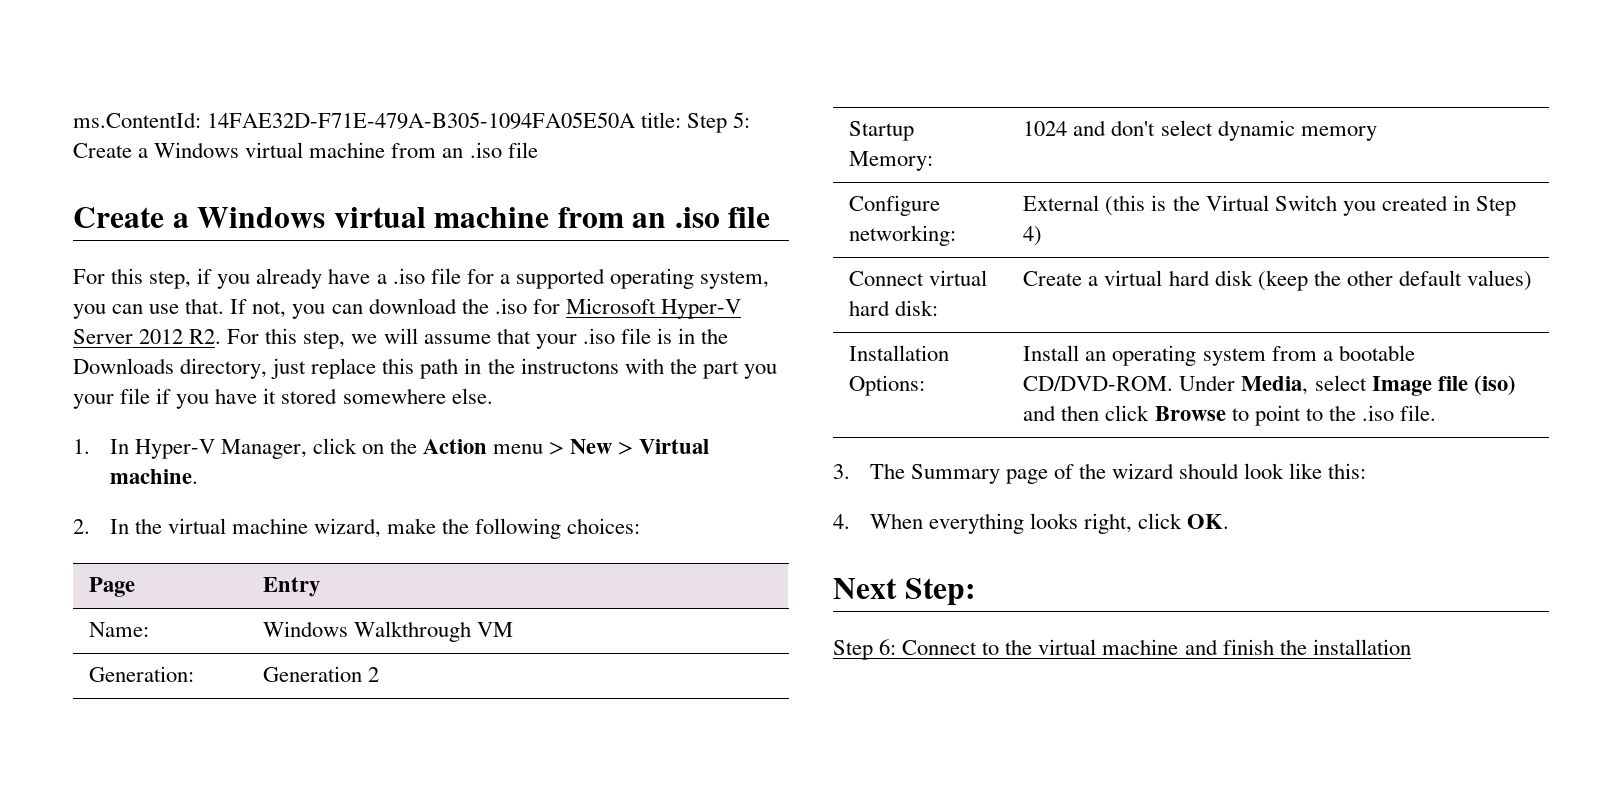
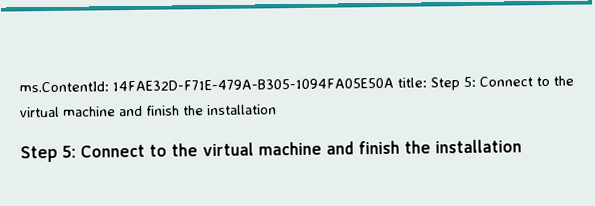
[73,142,538,158] [73,207,771,228] [73,268,770,289] [73,298,741,319] [73,328,729,349] [73,358,777,379] [73,388,493,409] [73,438,710,459] [109,469,198,484] [73,518,641,539] [89,577,136,597] [263,577,321,597] [89,622,150,637] [263,621,514,642] [89,666,195,682] [263,666,380,682] [849,121,915,141] [849,151,934,171] [1023,120,1377,141] [849,195,941,216] [849,225,957,246] [1023,195,1516,216] [1023,226,1043,246] [849,270,988,286] [849,300,939,316] [1023,270,1532,291] [849,345,950,361] [849,375,926,396] [1023,345,1415,366] [1023,375,1516,396] [1023,405,1436,426] [833,463,1367,484] [833,513,1229,534] [833,578,975,606] [833,639,1411,660] Create a Windows virtual machine from an .iso file // Create a Windows virtual machine from an .iso file // For this step, if you already have a .iso file for a supported operating system, you can use that. If not, you can download the .iso for Microsoft Hyper-V Server 2012 R2. For this step, we will assume that your .iso file is in the Downloads directory, just replace this path in the instructons with the part you your file if you have it stored somewhere else. // 1. In Hyper-V Manager, click on the Action menu > New > Virtual machine. // 2. In the virtual machine wizard, make the following choices: // Page | Entry // Name: | Windows Walkthrough VM // Generation: | Generation 2 // Startup Memory: | 1024 and don't select dynamic memory // Configure networking: | External (this is the Virtual Switch you created in Step 4) // Connect virtual hard disk: | Create a virtual hard disk (keep the other default values) // Installation Options: | Install an operating system from a bootable CD/DVD-ROM. Under Media, select Image file (iso) and then click Browse to point to the .iso file. // 3. The Summary page of the wizard should look like this: // 4. When everything looks right, click OK. // Next Step: // Step 6: Connect to the virtual machine and finish the installation -> [479,75,574,87] [20,104,277,118] [20,139,522,163] Connect to the virtual machine and finish the installation // Step 5: Connect to the virtual machine and finish the installation

